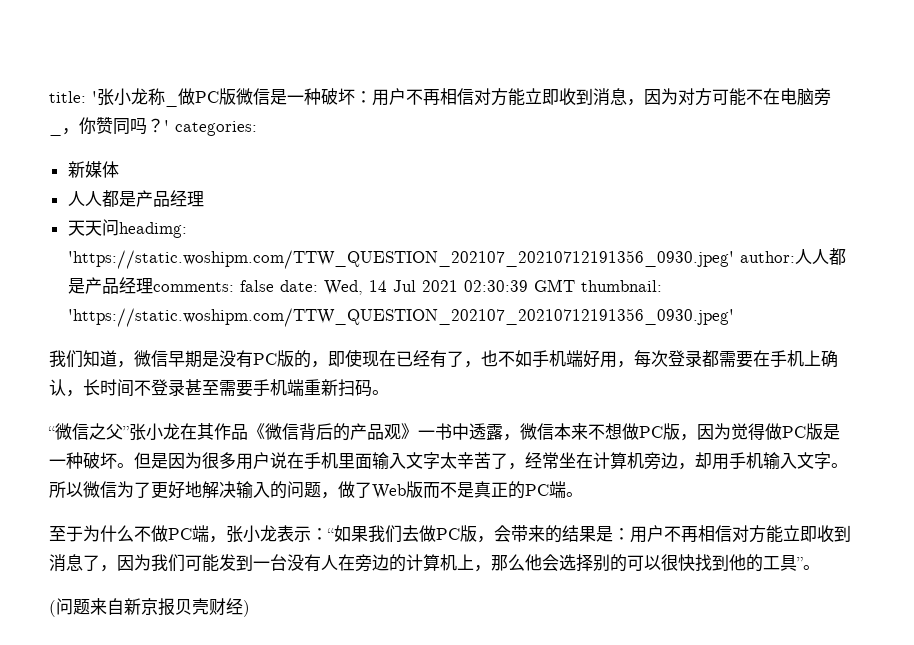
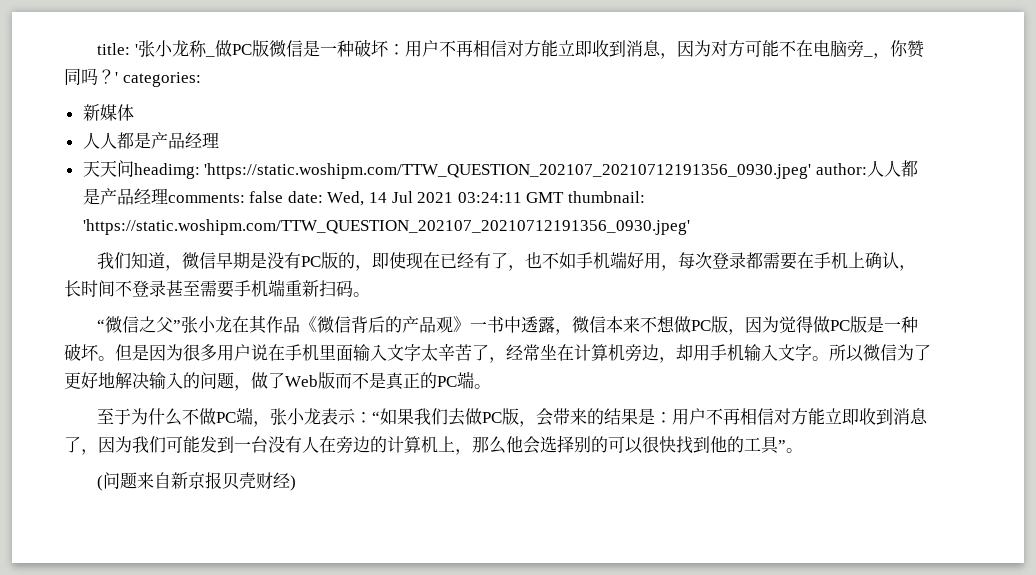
[463,280,528,292] 02:30:39 -> [457,192,522,203] 03:24:11

